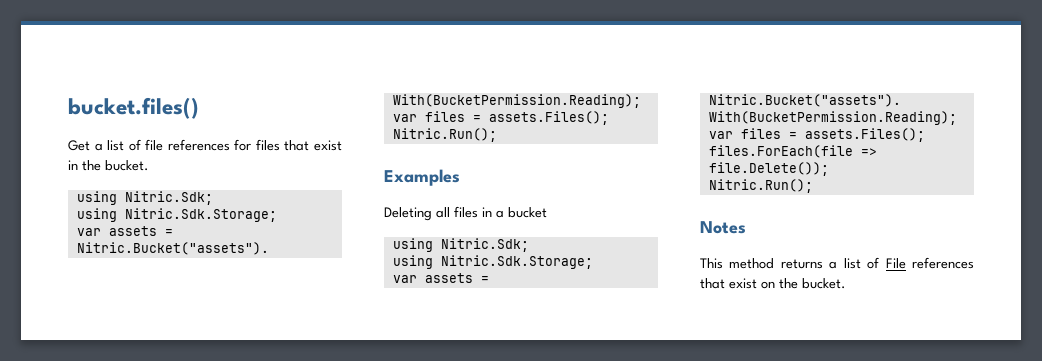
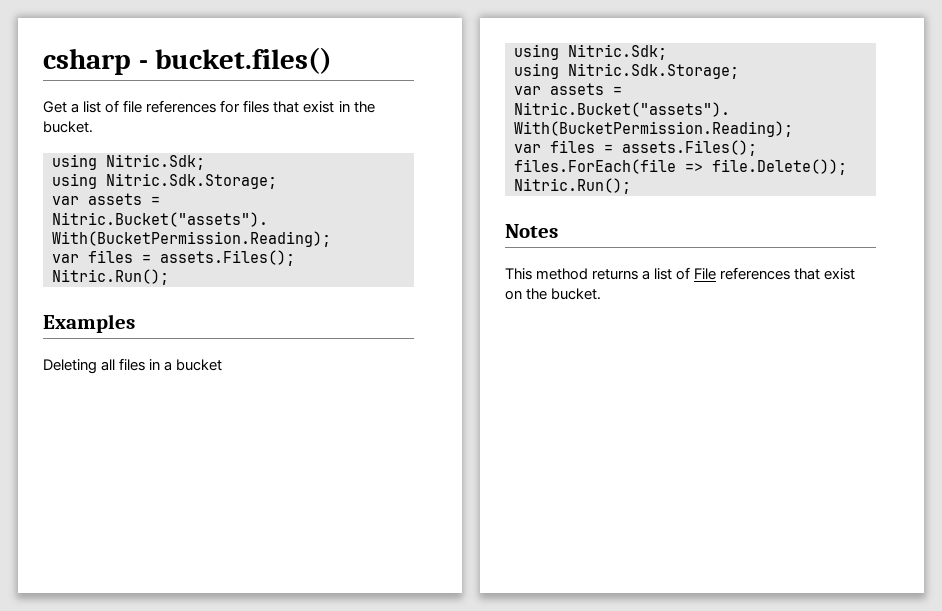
(68, 108) none -> [43,48,148,75] csharp -

